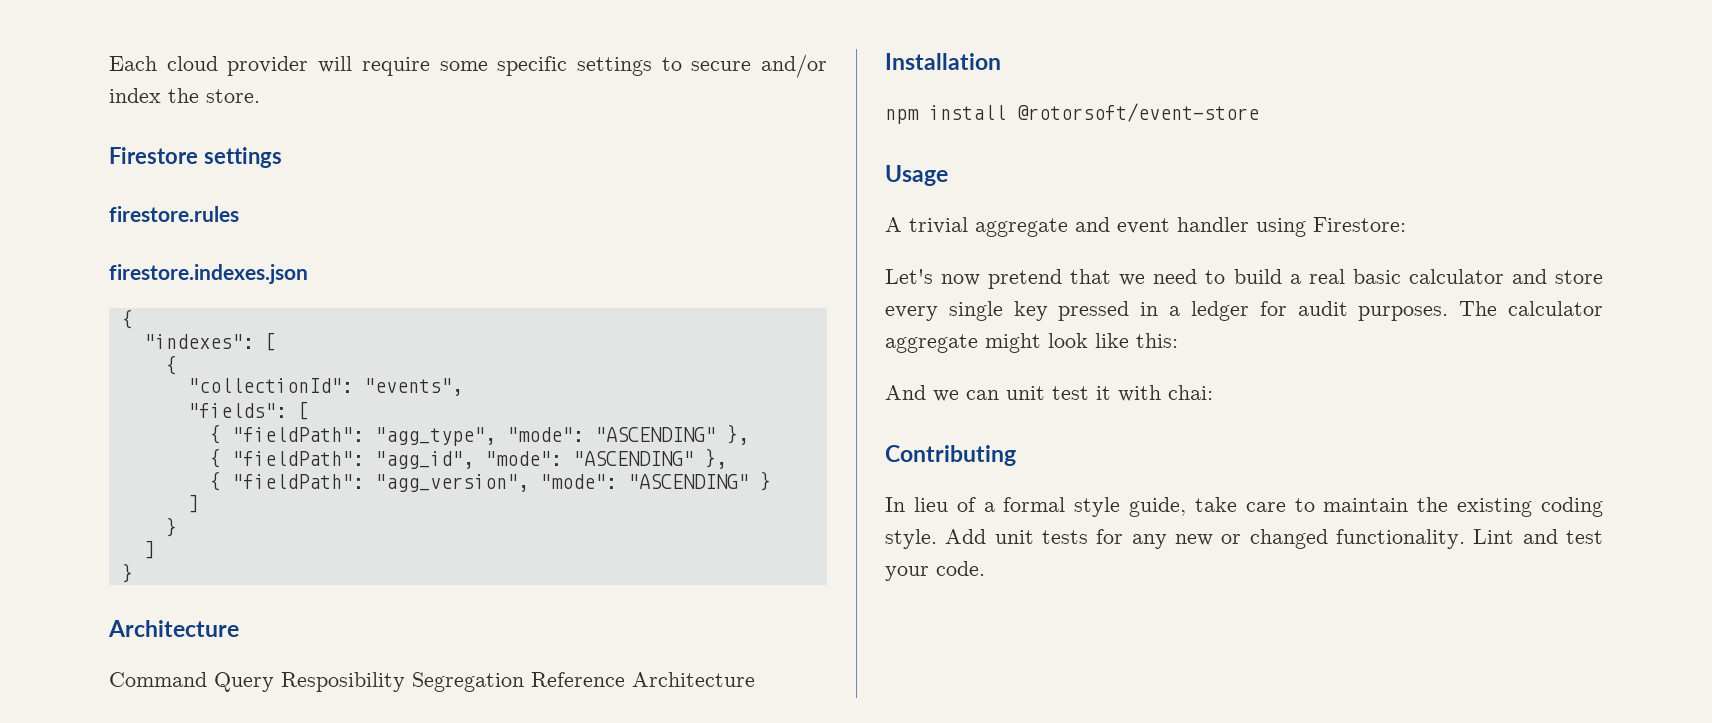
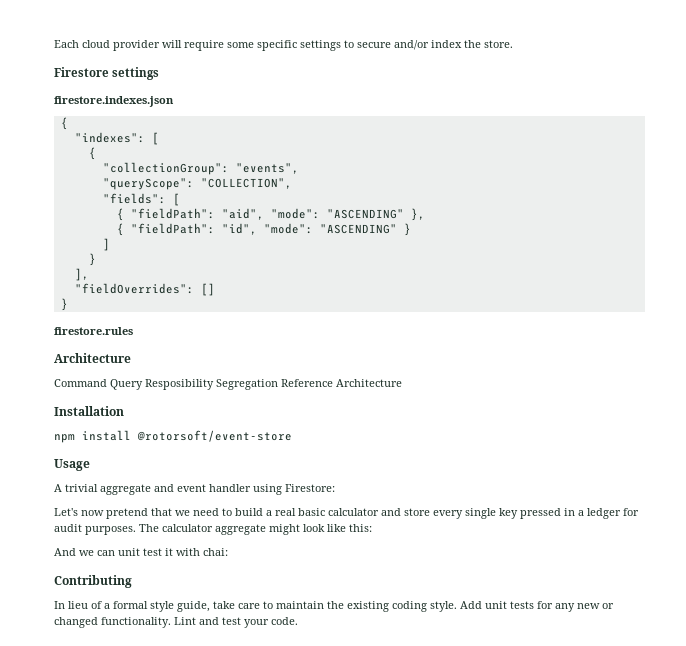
[109,206,239,222] // firestore.rules -> (160, 73) none
[187,378,353,393] "collectionId": -> [102,162,229,175] "collectionGroup":
(463, 387) none -> [102,178,292,190] // "queryScope": "COLLECTION",
[374,424,749,446] [209,448,727,469] [209,471,529,492] "agg_type", "mode": "ASCENDING" }, // { "fieldPath": "agg_id", "mode": "ASCENDING" }, // { "fieldPath": "agg_version", -> [221,208,425,221] [116,223,257,236] "aid", "mode": "ASCENDING" }, // { "fieldPath": "id",
[143,540,155,559] [121,563,133,583] ] // } -> [74,268,89,281] [74,283,215,296] [60,298,68,311] [54,327,133,335] ], // "fieldOverrides": [] // } // firestore.rules

